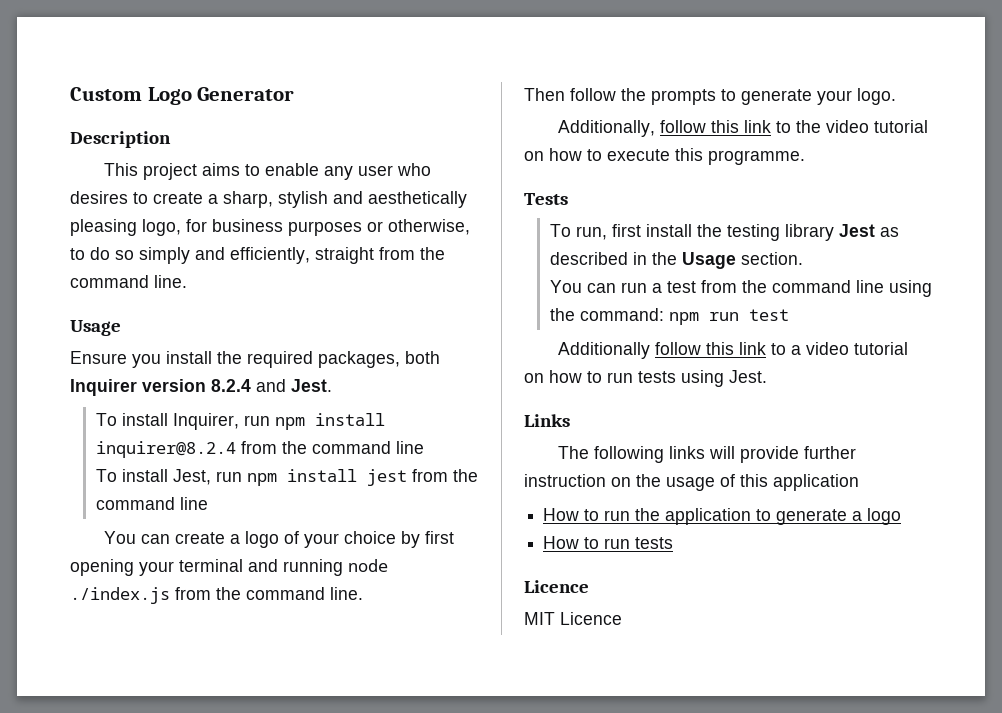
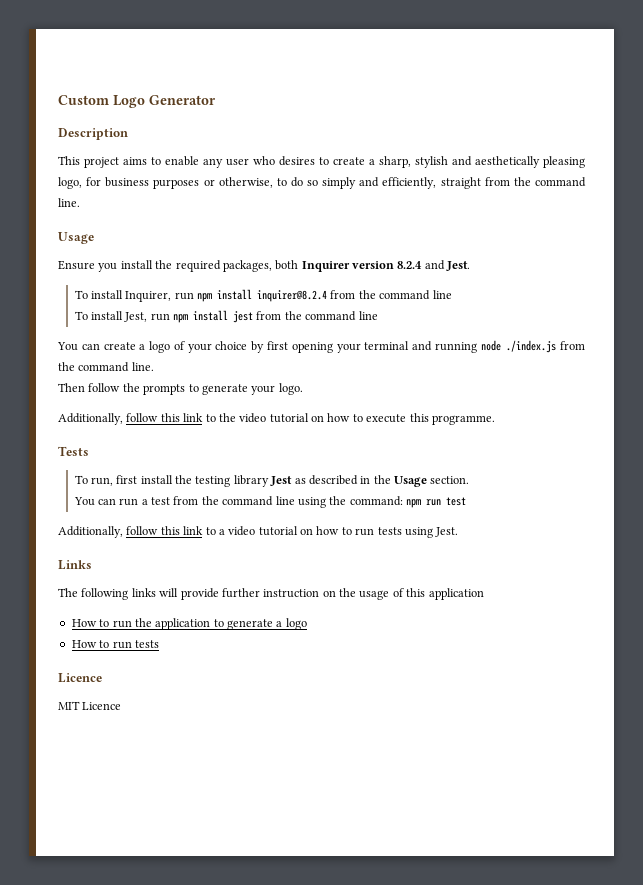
[558,342,651,359] Additionally -> [58,526,123,538] Additionally,

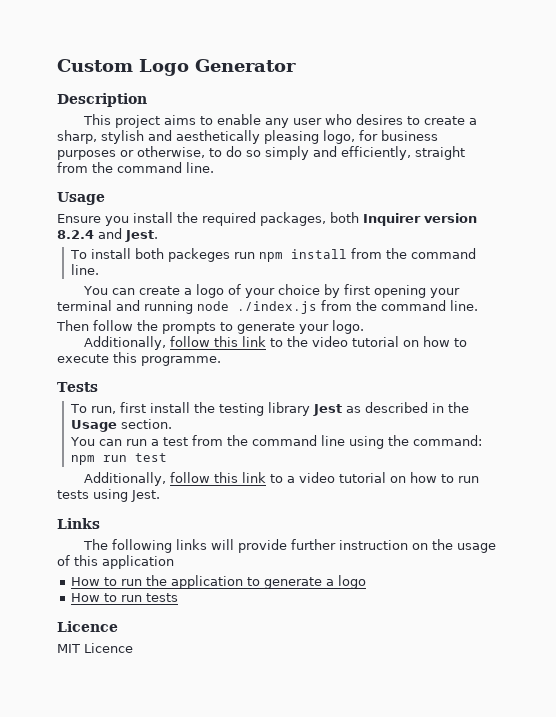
[125,289,452,302] [74,310,378,323] Inquirer, run npm install inquirer@8.2.4 from the command line // To install Jest, run npm install jest from the command line -> [134,248,476,262] [71,264,100,275] both packeges run npm install from the command line.

